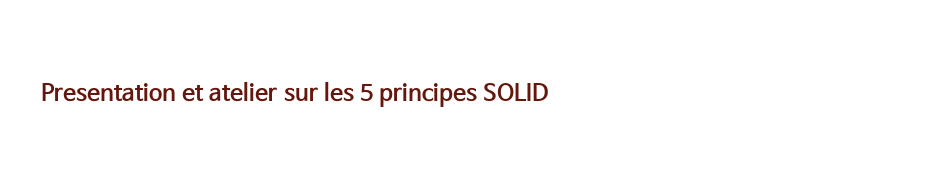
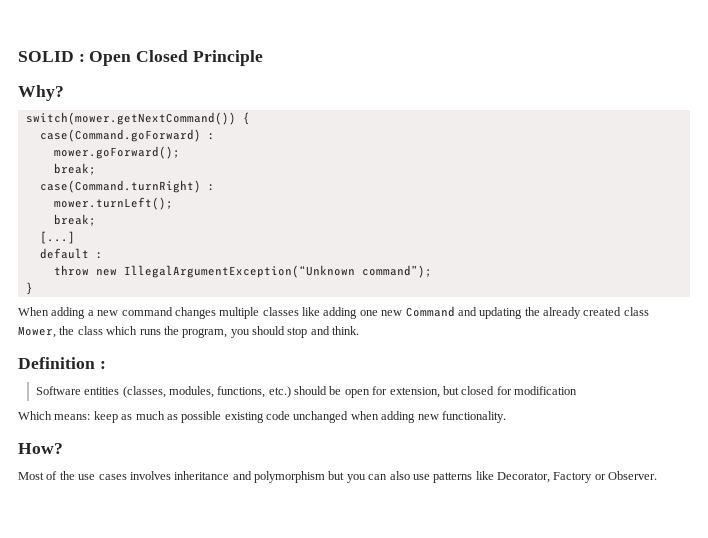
[41,81,550,107] Presentation et atelier sur les 5 principes SOLID -> [18,50,263,66] [18,85,64,101] [25,112,250,125] [39,129,215,142] [53,146,180,159] [53,163,96,175] [39,180,215,193] [53,197,173,210] [53,214,96,226] [39,231,75,244] [39,248,103,259] [53,265,432,278] [25,282,33,295] [18,306,649,319] [18,326,360,338] [18,357,106,369] [35,386,578,398] [18,411,506,423] [18,443,63,454] [18,471,658,483] SOLID : Open Closed Principle // Why? // switch(mower.getNextCommand()) { // case(Command.goForward) : // mower.goForward(); // break; // case(Command.turnRight) : // mower.turnLeft(); // break; // [...] // default : // throw new IllegalArgumentException(“Unknown command”); // } // When adding a new command changes multiple classes like adding one new Command and updating the already created class Mower, the class which runs the program, you should stop and think. // Definition : // Software entities (classes, modules, functions, etc.) should be open for extension, but closed for modification // Which means: keep as much as possible existing code unchanged when adding new functionality. // How? // Most of the use cases involves inheritance and polymorphism but you can also use patterns like Decorator, Factory or Observer.

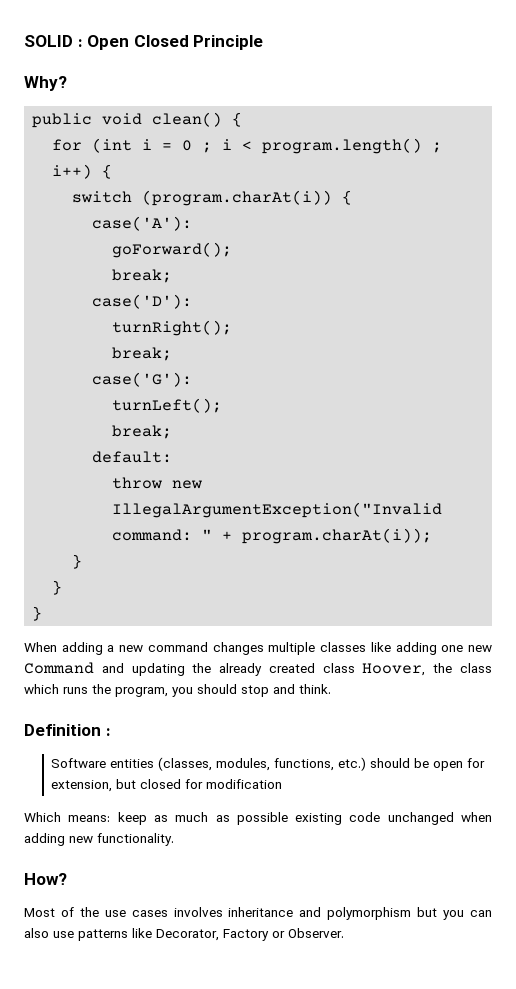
[25,112,250,125] [39,129,215,142] [53,146,180,159] [53,163,96,175] [39,180,215,193] [53,197,173,210] [53,214,96,226] [39,231,75,244] [39,248,103,259] [53,265,432,278] switch(mower.getNextCommand()) { // case(Command.goForward) : // mower.goForward(); // break; // case(Command.turnRight) : // mower.turnLeft(); // break; // [...] // default : // throw new IllegalArgumentException(“Unknown command”); -> [32,112,243,128] [52,138,443,154] [52,164,113,179] [72,190,353,206] [92,216,193,231] [112,242,233,258] [112,269,173,283] [92,294,193,309] [112,320,233,336] [112,347,173,361] [92,372,193,387] [112,398,223,413] [112,425,173,439] [92,451,173,463] [112,477,203,489] [112,502,443,518] [112,528,433,544] [72,554,83,569] [52,580,63,595] public void clean() { // for (int i = 0 ; i < program.length() ; i++) { // switch (program.charAt(i)) { // case('A'): // goForward(); // break; // case('D'): // turnRight(); // break; // case('G'): // turnLeft(); // break; // default: // throw new IllegalArgumentException("Invalid command: " + program.charAt(i)); // } // }
[18,326,56,338] Mower, -> [362,663,426,676] Hoover,

